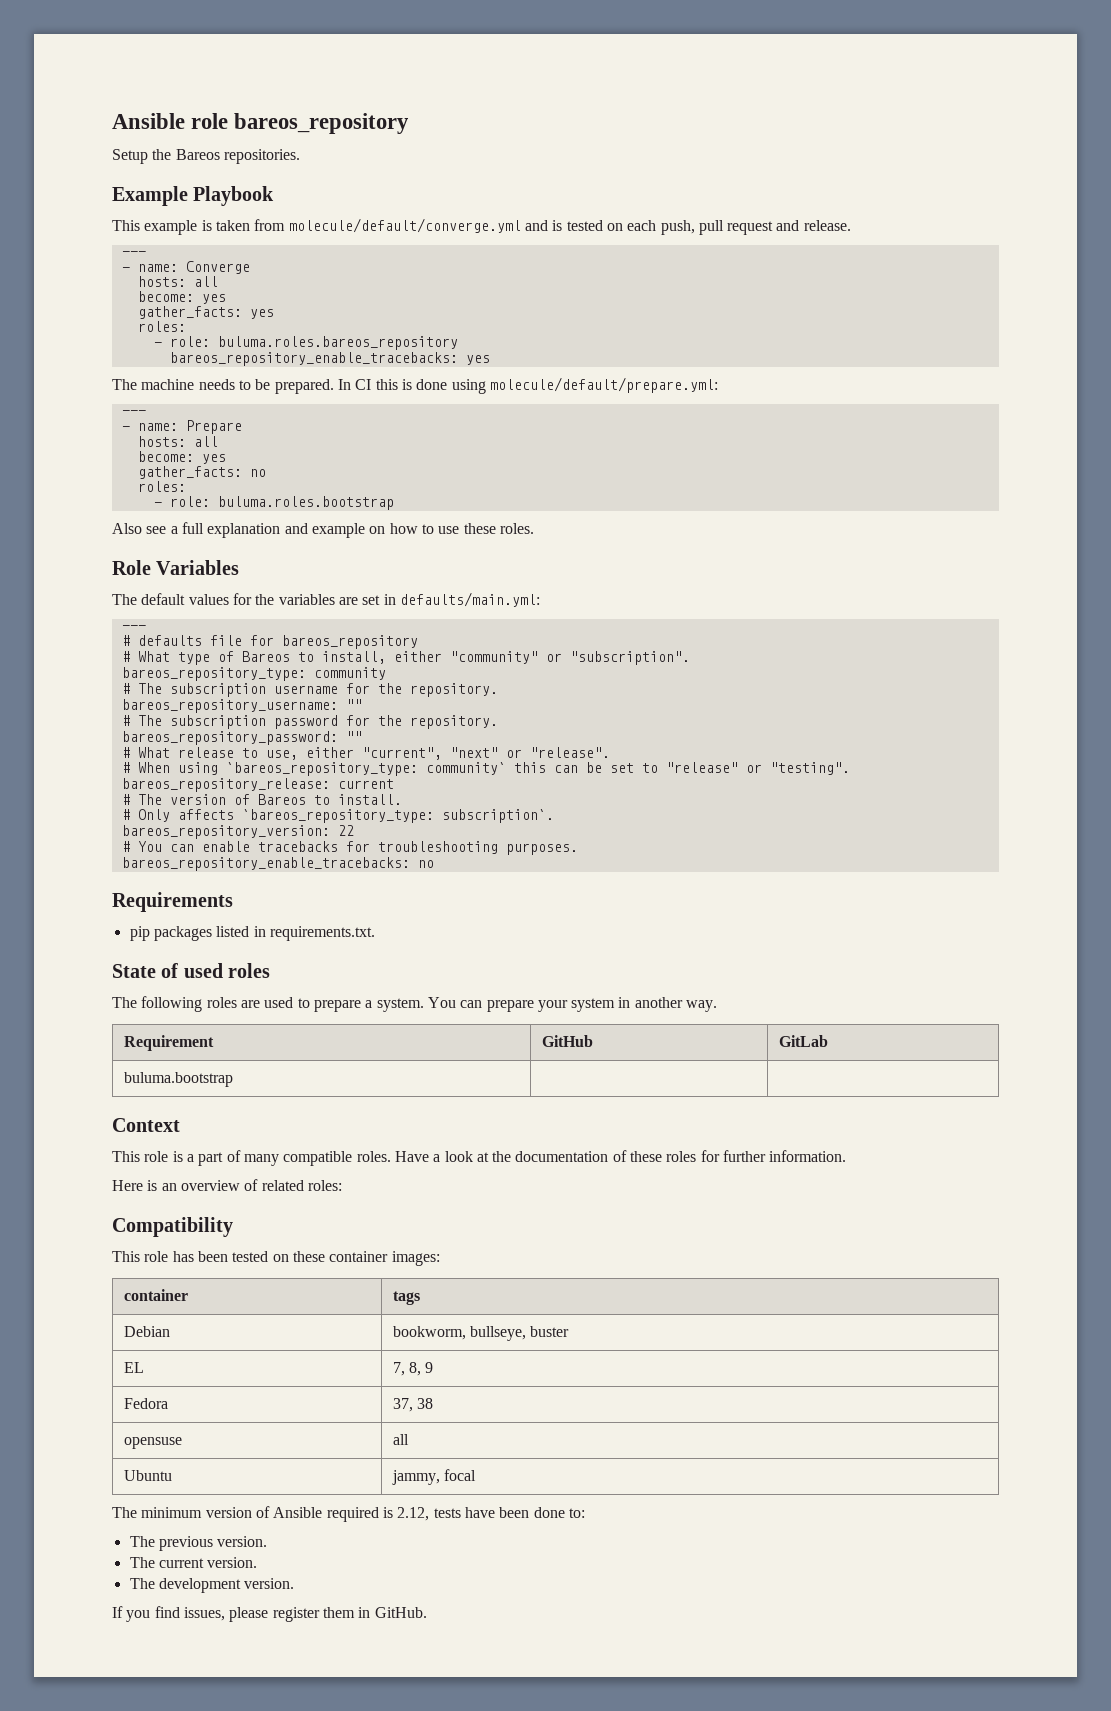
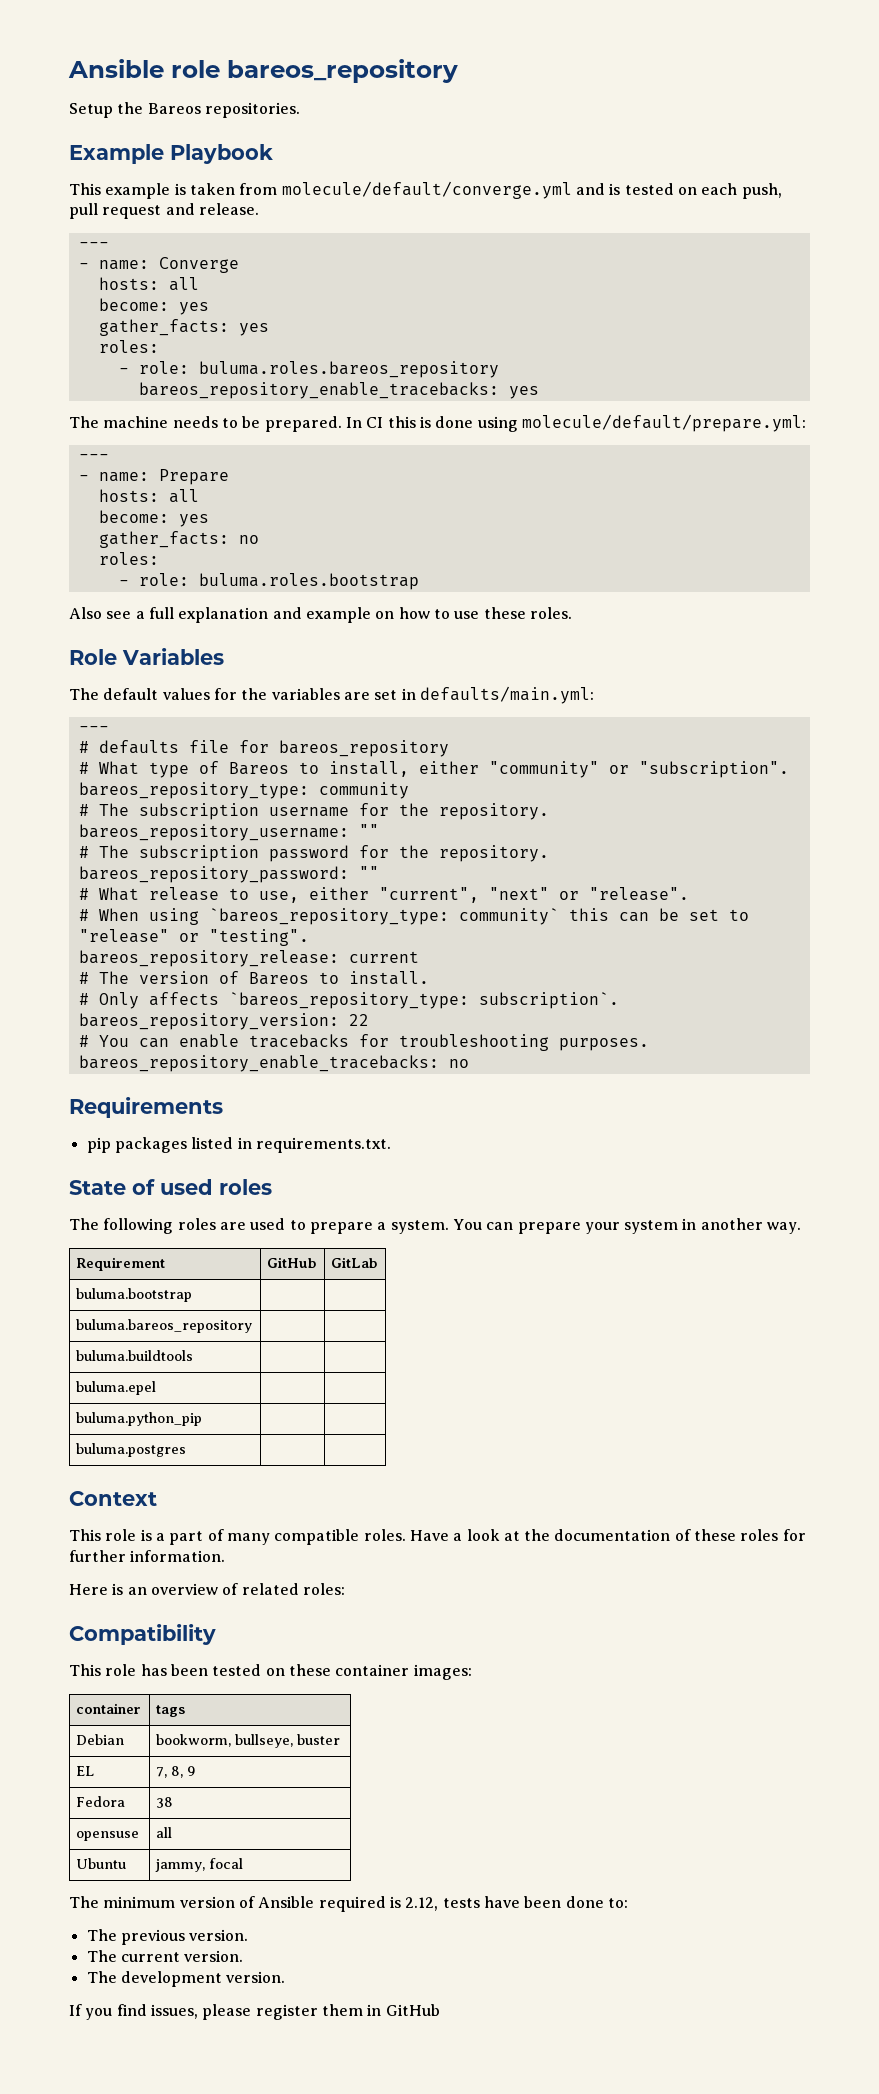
(233, 1079) none -> [76,1319,253,1333] [76,1350,194,1361] [76,1381,157,1395] [76,1412,203,1426] [76,1443,187,1457] // buluma.bareos_repository | | // buluma.buildtools | | // buluma.epel | | // buluma.python_pip | | // buluma.postgres | |
[392,1398,413,1412] 37, -> (126, 1801) none
[374,1607,427,1618] GitHub. -> [385,2004,440,2016] GitHub

